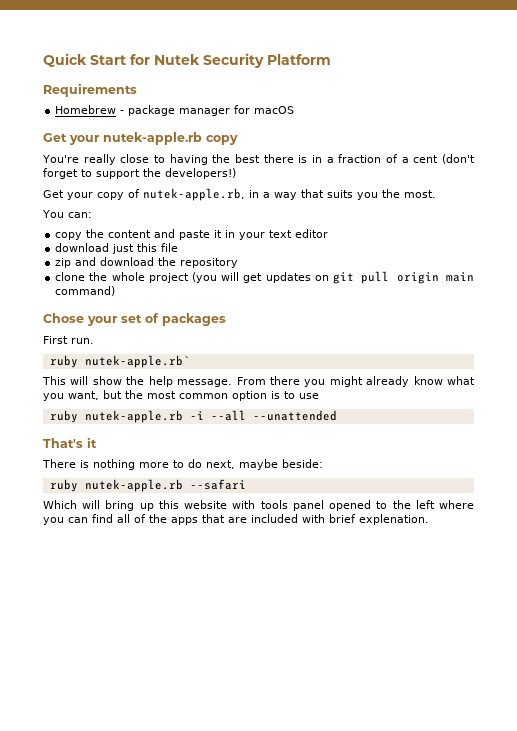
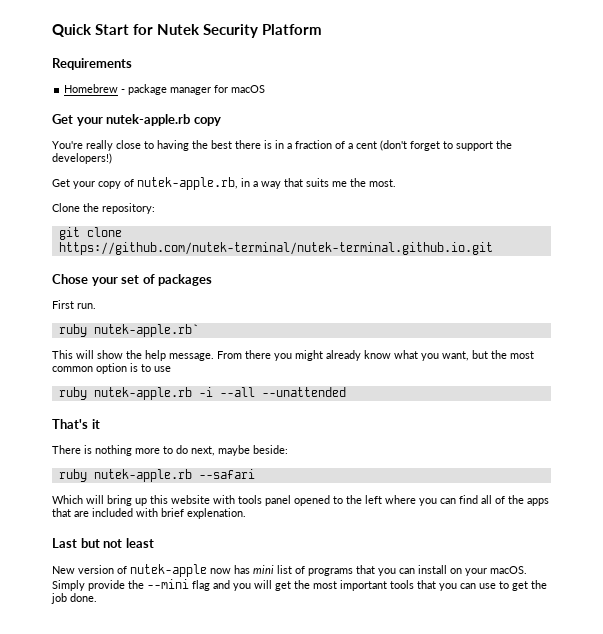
[357,192,378,200] you -> [332,181,347,187] me
[42,210,92,218] [55,229,329,240] [55,243,179,254] [55,257,239,268] [55,271,474,284] [55,286,116,296] You can: // copy the content and paste it in your text editor // download just this file // zip and download the repository // clone the whole project (you will get updates on git pull origin main command) -> [52,203,155,214] [58,227,122,240] [58,242,493,255] Clone the repository: // git clone https://github.com/nutek-terminal/nutek-terminal.github.io.git
(429, 519) none -> [52,538,154,548] [52,564,527,577] [52,579,547,591] [51,593,97,604] // Last but not least // New version of nutek-apple now has mini list of programs that you can install on your macOS. Simply provide the --mini flag and you will get the most important tools that you can use to get the job done.

